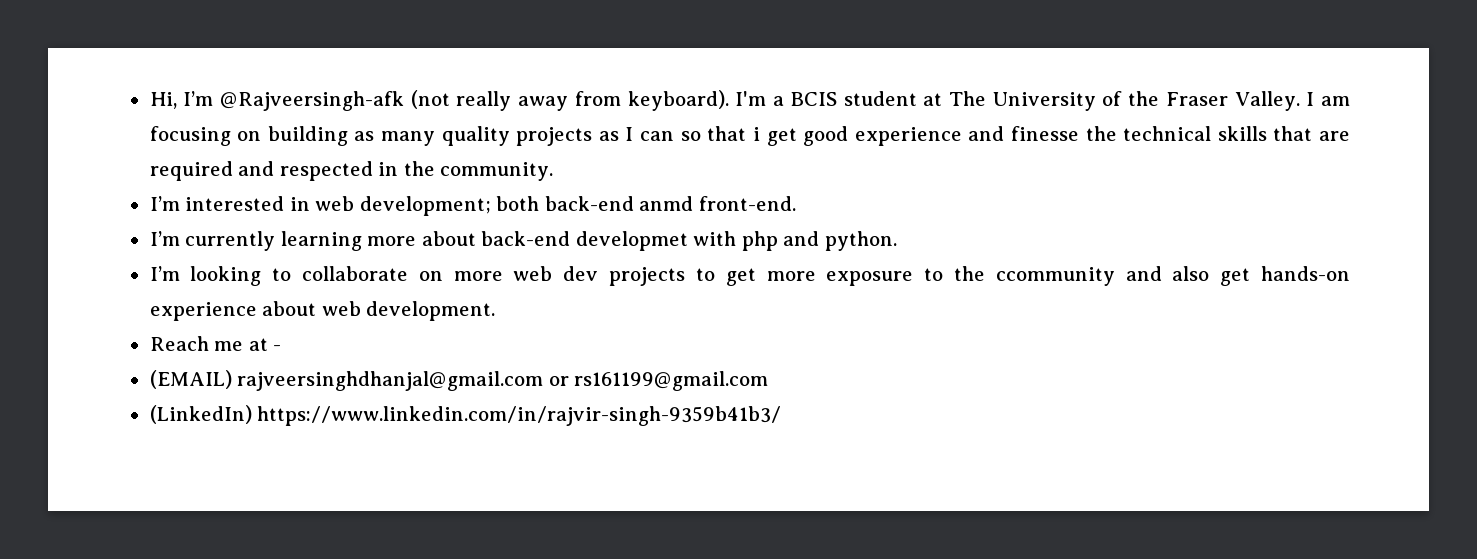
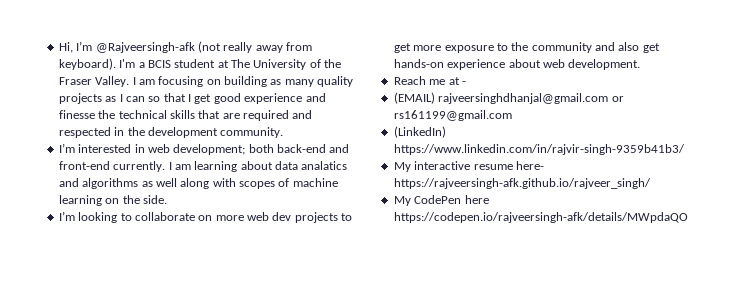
[752,127,760,141] i -> [188,94,191,102] I
(435, 168) none -> [147,127,218,138] development
[639,196,796,211] [149,231,897,251] anmd front-end. // I’m currently learning more about back-end developmet with php and python. -> [329,144,350,153] [58,161,348,172] [58,178,338,189] [58,195,167,206] and front-end currently. I am learning about data analatics and algorithms as well along with scopes of machine learning on the side.
[995,267,1115,286] ccommunity -> [531,42,592,53] community
(782, 416) none -> [393,161,544,172] [393,178,651,189] [393,195,489,206] [393,212,688,223] // My interactive resume here- https://rajveersingh-afk.github.io/rajveer_singh/ // My CodePen here https://codepen.io/rajveersingh-afk/details/MWpdaQO

